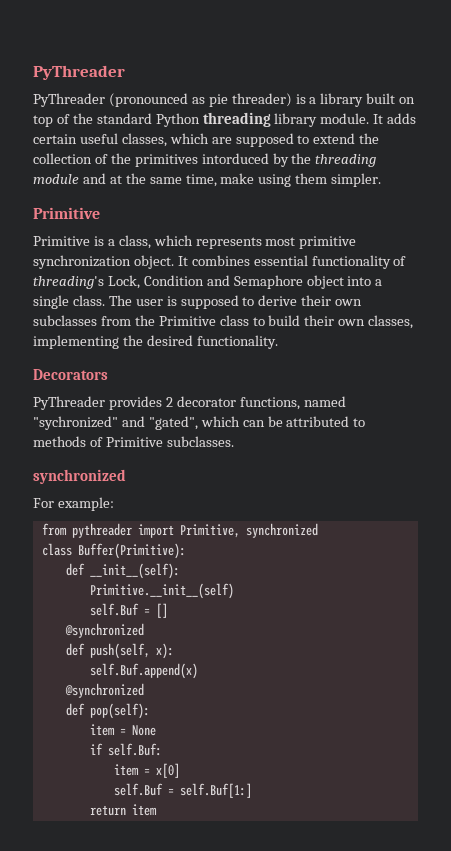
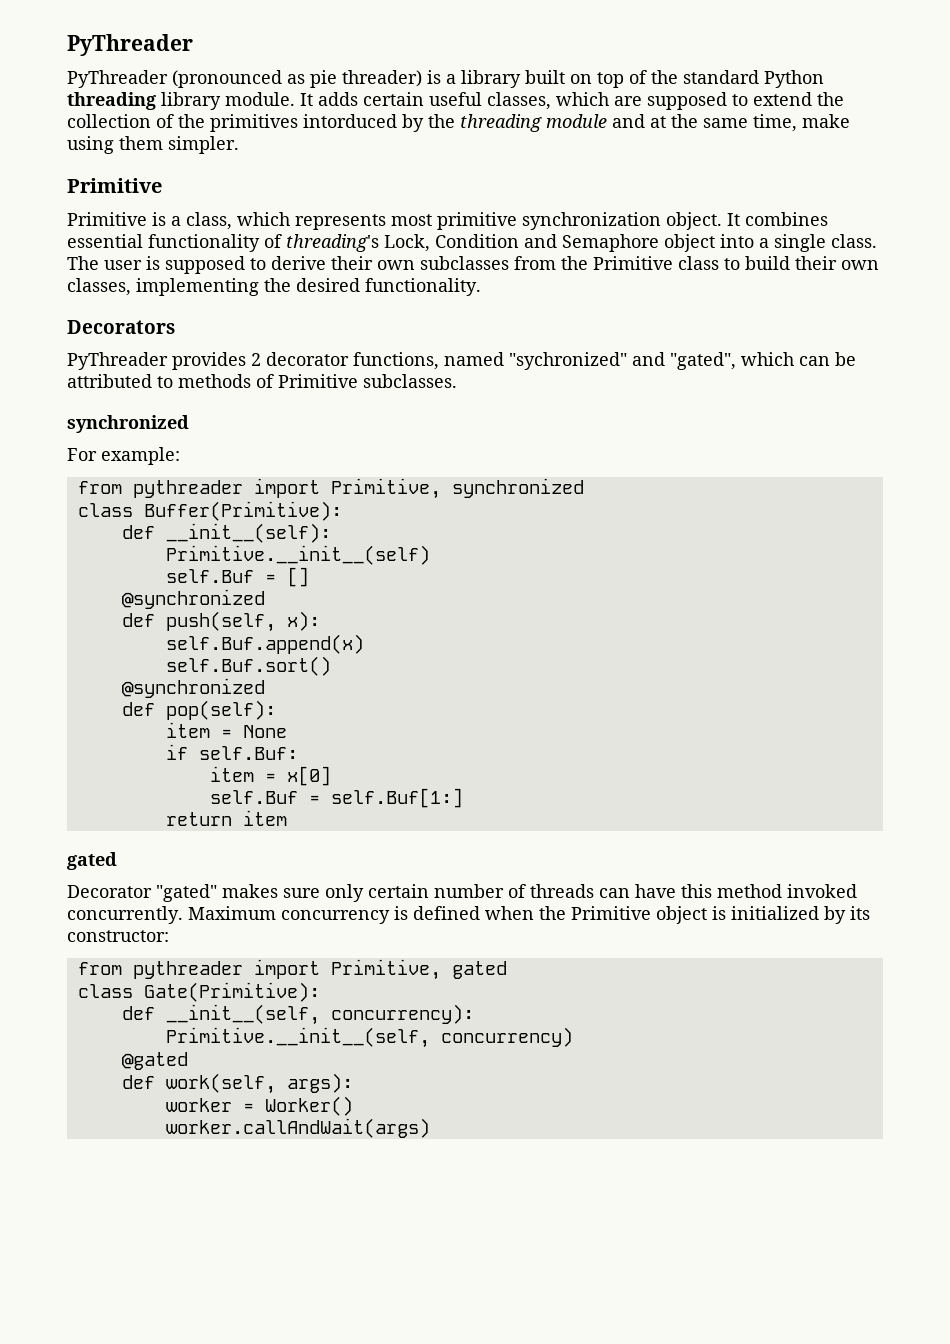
(198, 671) none -> [165,656,331,676] // self.Buf.sort()
(157, 810) none -> [67,852,117,870] [67,884,857,902] [67,906,870,924] [67,930,169,942] [77,959,507,980] [77,982,320,1002] [121,1004,474,1025] [165,1027,573,1048] [121,1052,188,1070] [121,1073,353,1094] [165,1096,353,1116] [165,1118,430,1138] // gated // Decorator "gated" makes sure only certain number of threads can have this method invoked concurrently. Maximum concurrency is defined when the Primitive object is initialized by its constructor: // from pythreader import Primitive, gated // class Gate(Primitive): // def __init__(self, concurrency): // Primitive.__init__(self, concurrency) // @gated // def work(self, args): // worker = Worker() // worker.callAndWait(args)

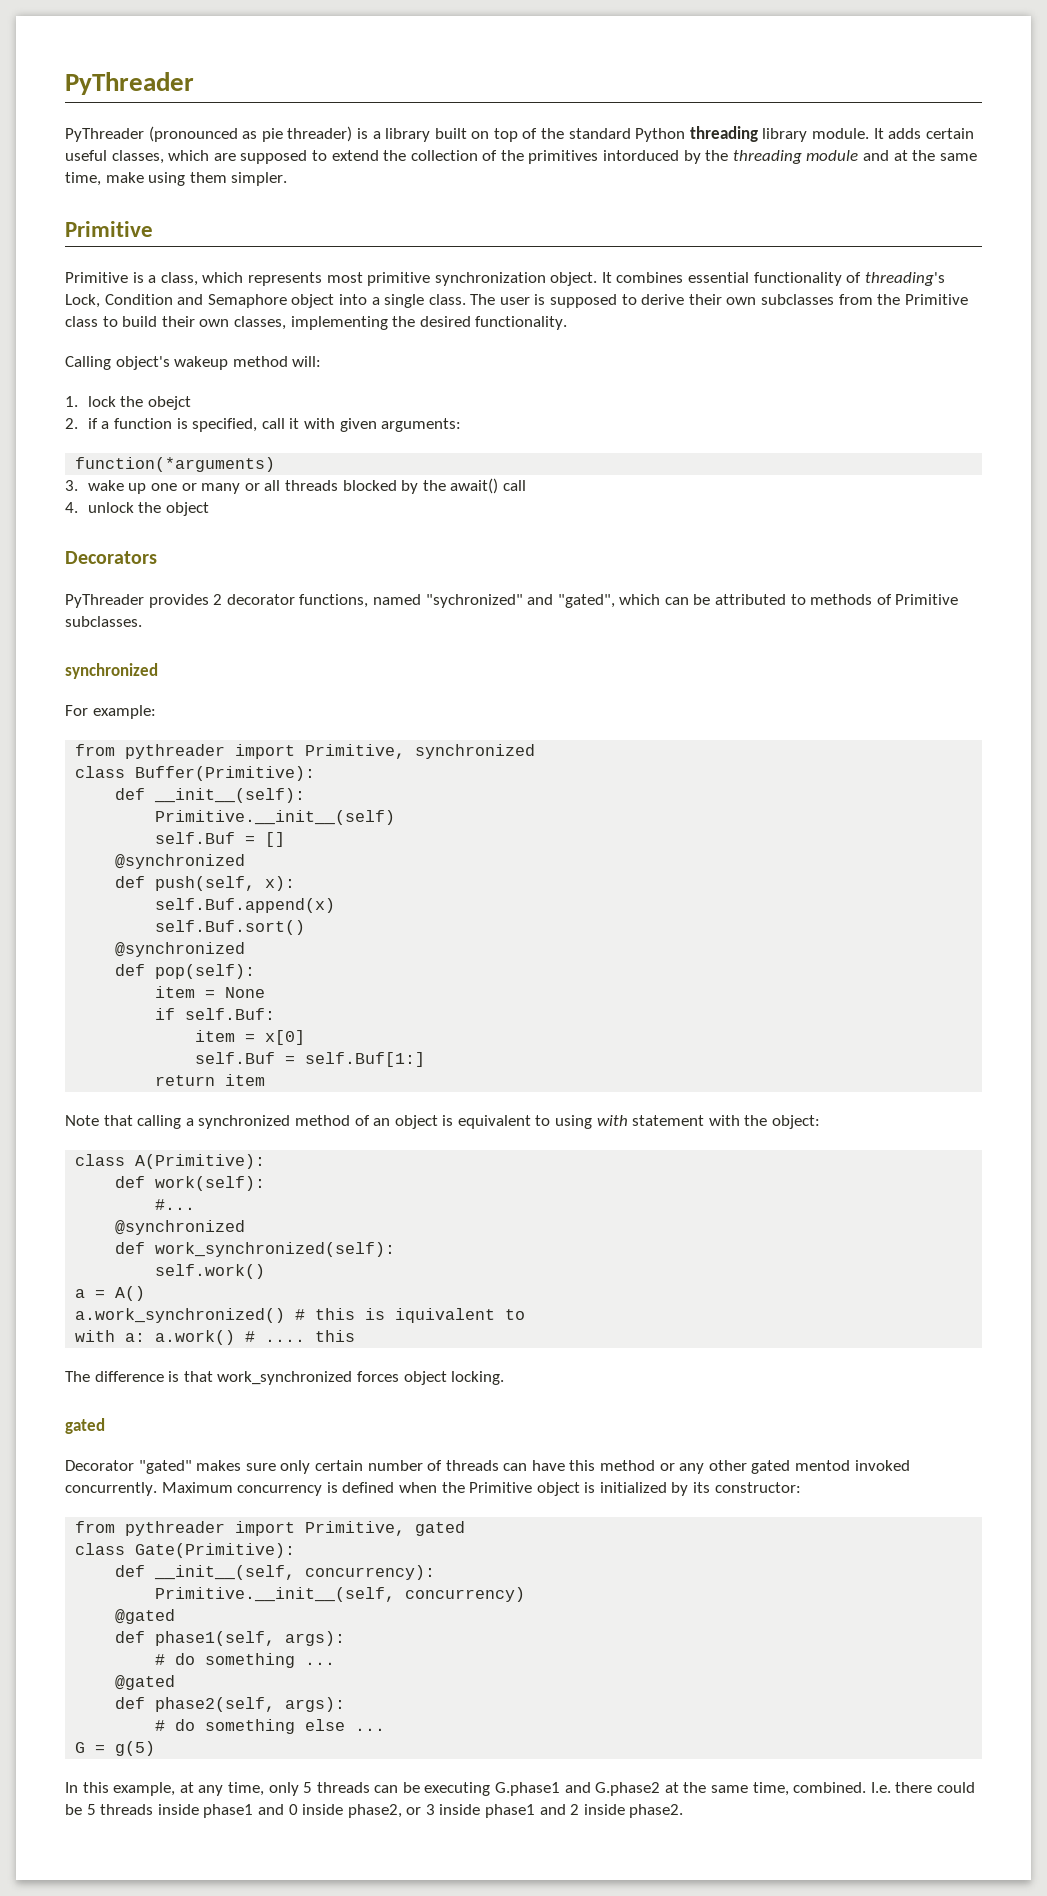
(481, 287) none -> [65,356,322,370] [65,396,192,410] [65,418,462,432] [75,457,276,472] [65,478,526,494] [65,502,210,516] // Calling object's wakeup method will: // 1. lock the obejct // 2. if a function is specified, call it with given arguments: // function(*arguments) // 3. wake up one or many or all threads blocked by the await() call // 4. unlock the object
(287, 818) none -> [65,1115,821,1129] [75,1154,266,1169] [115,1176,266,1191] [155,1199,196,1210] [115,1220,246,1235] [115,1242,396,1257] [155,1264,266,1279] [75,1286,146,1301] [75,1308,526,1323] [75,1330,356,1345] [65,1371,505,1385] // Note that calling a synchronized method of an object is equivalent to using with statement with the object: // class A(Primitive): // def work(self): // #... // @synchronized // def work_synchronized(self): // self.work() // a = A() // a.work_synchronized() # this is iquivalent to // with a: a.work() # .... this // The difference is that work_synchronized forces object locking.
(782, 891) none -> [659,1460,851,1474] or any other gated mentod
[165,1073,353,1094] [165,1096,353,1116] [165,1118,430,1138] work(self, args): // worker = Worker() // worker.callAndWait(args) -> [155,1631,346,1646] [155,1653,336,1668] [115,1675,176,1690] [115,1697,346,1712] [155,1719,386,1734] [75,1741,156,1756] [65,1782,975,1796] [65,1804,684,1818] phase1(self, args): // # do something ... // @gated // def phase2(self, args): // # do something else ... // G = g(5) // In this example, at any time, only 5 threads can be executing G.phase1 and G.phase2 at the same time, combined. I.e. there could be 5 threads inside phase1 and 0 inside phase2, or 3 inside phase1 and 2 inside phase2.

